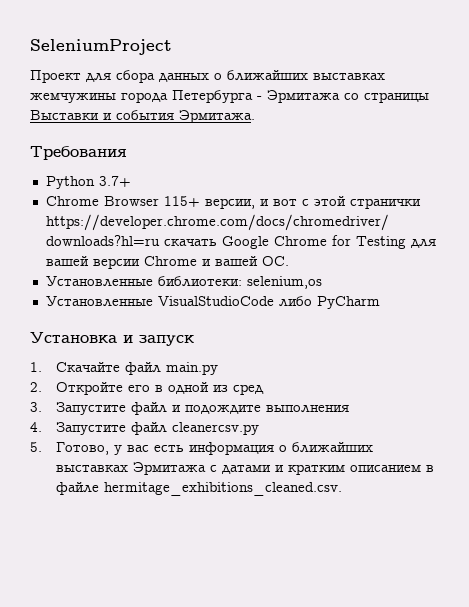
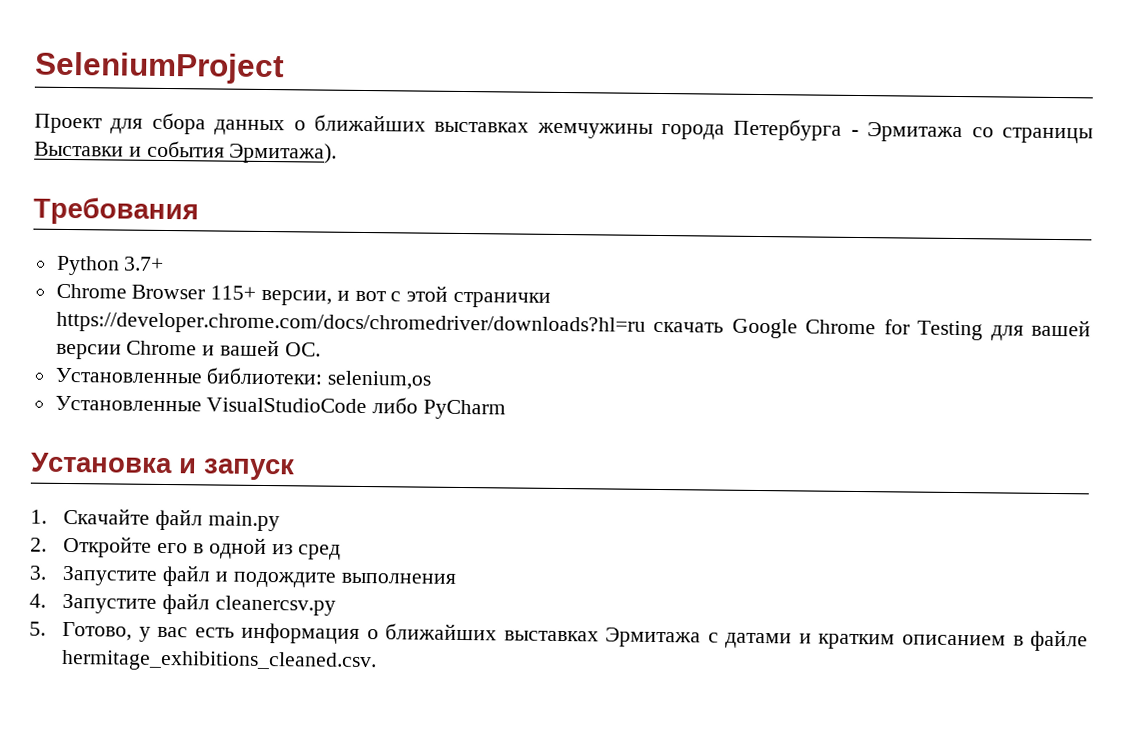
[179,110,255,123] Эрмитажа. -> [229,142,338,164] Эрмитажа).

